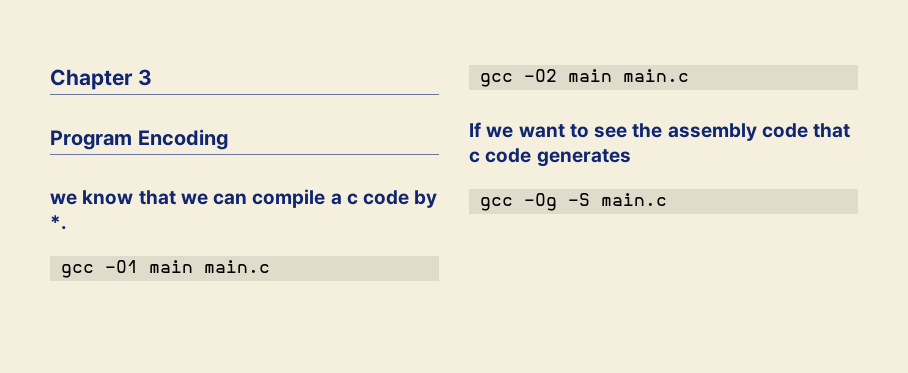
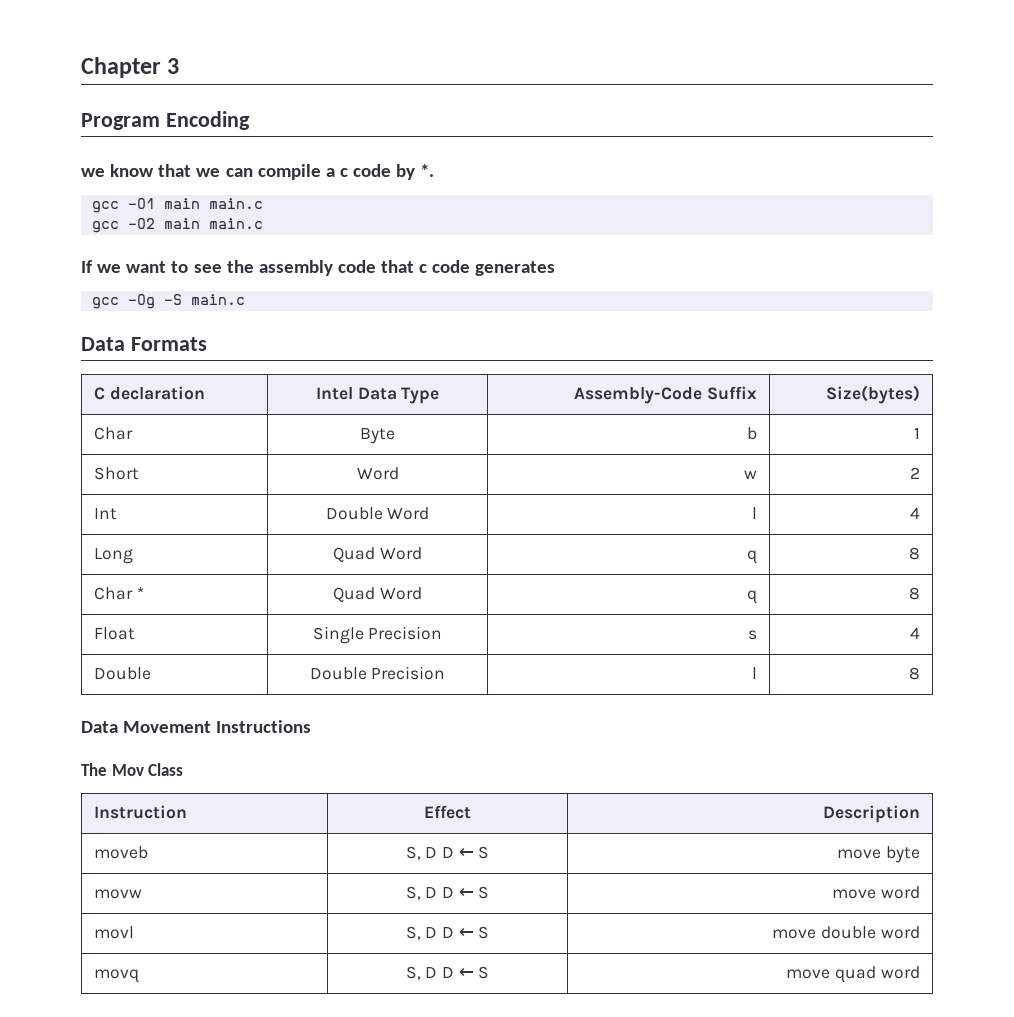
(668, 199) none -> [81,337,207,351] [94,386,206,400] [315,387,440,404] [573,386,757,404] [825,385,920,404] [94,427,134,440] [360,428,395,444] [746,427,757,440] [913,427,920,439] [94,467,140,480] [356,467,399,480] [743,470,757,479] [909,467,920,479] [94,508,118,520] [325,507,430,520] [751,507,757,519] [909,507,920,519] [94,548,134,564] [333,547,422,562] [746,550,757,564] [908,547,920,560] [94,587,145,600] [333,587,422,602] [746,590,757,604] [908,587,920,600] [94,627,136,640] [312,626,443,644] [747,630,757,640] [909,627,920,639] [94,667,152,680] [309,666,446,680] [751,667,757,679] [908,667,920,680] [81,720,312,733] [81,763,184,776] [94,805,188,819] [424,805,471,819] [822,805,920,823] [94,846,149,859] [405,846,490,860] [836,846,920,863] [94,889,143,899] [405,886,490,900] [831,886,920,899] [94,926,135,939] [405,926,490,940] [772,926,920,939] [94,969,140,983] [405,966,490,980] [786,966,920,983] // Data Formats // C declaration | Intel Data Type | Assembly-Code Suffix | Size(bytes) // Char | Byte | b | 1 // Short | Word | w | 2 // Int | Double Word | l | 4 // Long | Quad Word | q | 8 // Char * | Quad Word | q | 8 // Float | Single Precision | s | 4 // Double | Double Precision | l | 8 // Data Movement Instructions // The Mov Class // Instruction | Effect | Description // moveb | S, D D ← S | move byte // movw | S, D D ← S | move word // movl | S, D D ← S | move double word // movq | S, D D ← S | move quad word

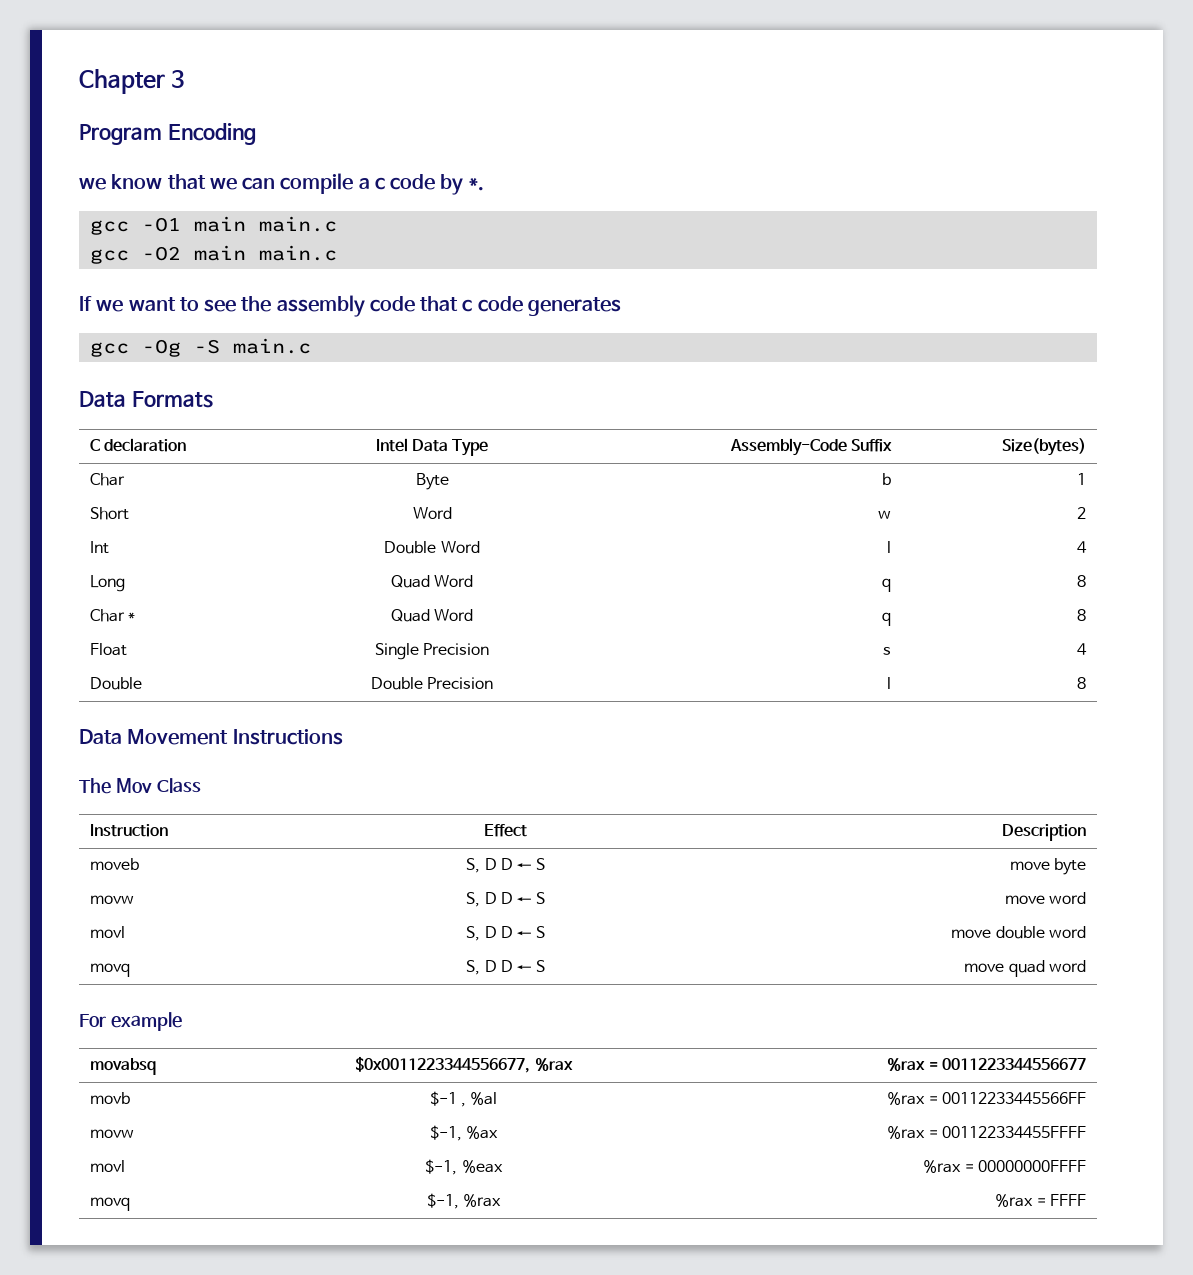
(920, 972) none -> [79,1012,182,1031] [90,1058,157,1075] [355,1056,573,1073] [887,1058,1086,1071] [90,1092,131,1104] [429,1091,498,1107] [887,1092,1086,1105] [90,1129,135,1138] [429,1125,499,1141] [887,1126,1086,1139] [90,1160,126,1172] [425,1159,503,1175] [923,1160,1086,1173] [90,1197,131,1211] [426,1193,502,1209] [995,1194,1086,1207] // For example // movabsq | $0x0011223344556677, %rax | %rax = 0011223344556677 // movb | $-1 , %al | %rax = 00112233445566FF // movw | $-1, %ax | %rax = 001122334455FFFF // movl | $-1, %eax | %rax = 00000000FFFF // movq | $-1, %rax | %rax = FFFF

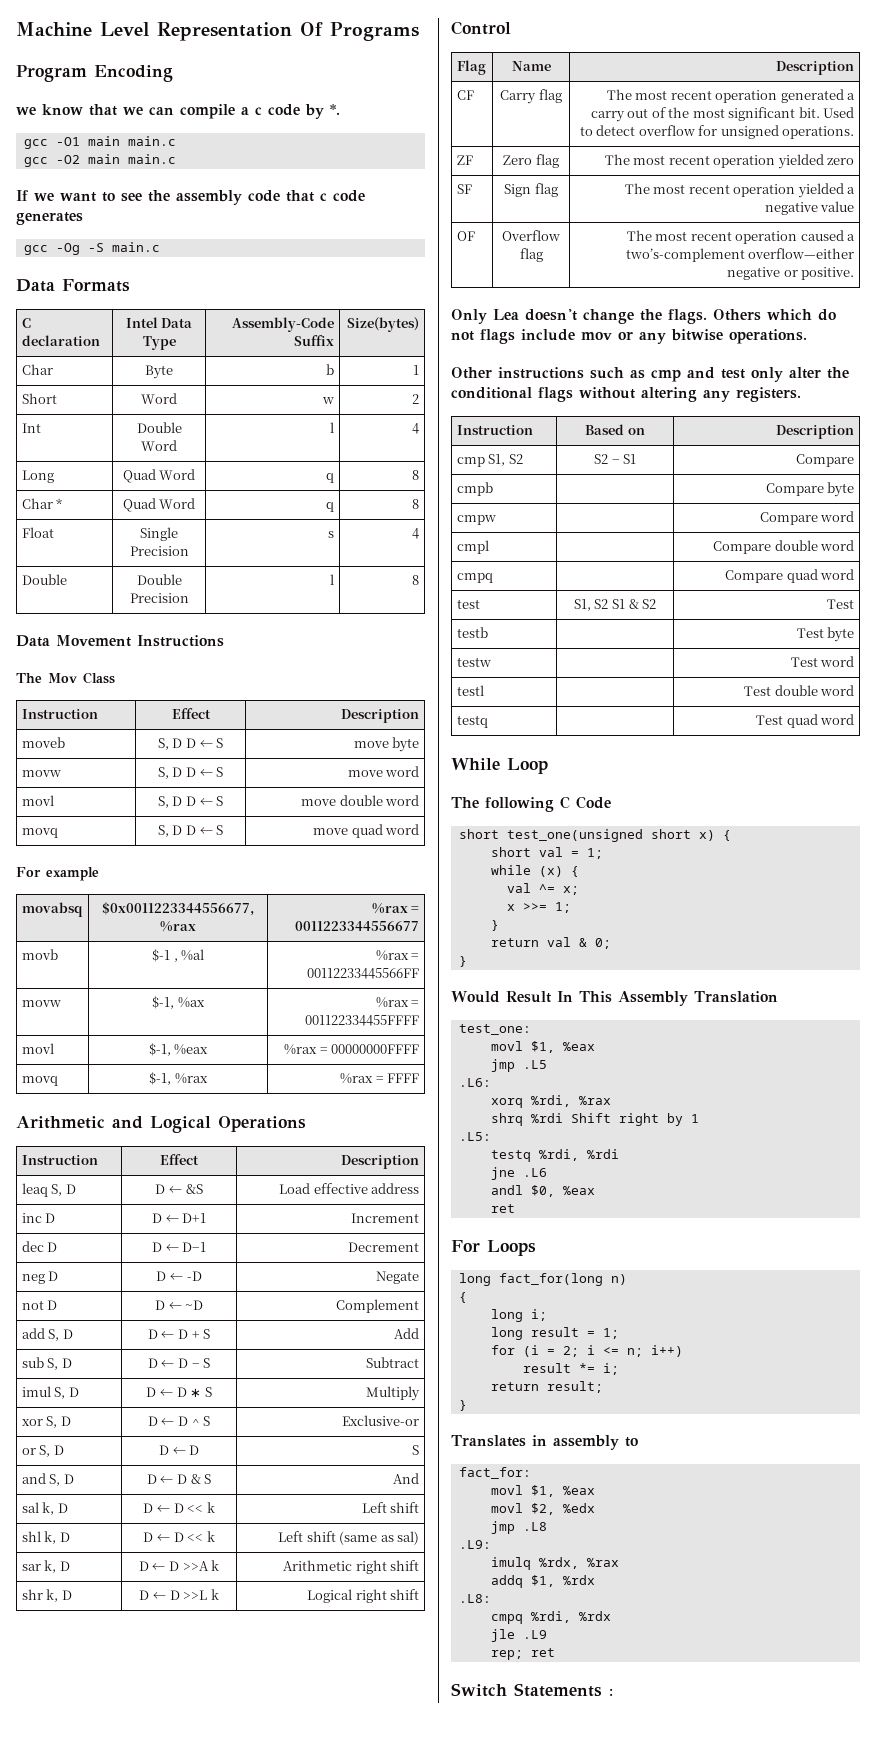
[79,69,185,94] Chapter 3 -> [16,22,419,41] Machine Level Representation Of Programs
(1086, 1200) none -> [16,1116,306,1133] [21,1155,98,1165] [160,1154,199,1165] [341,1155,420,1169] [21,1183,76,1197] [155,1184,203,1194] [279,1183,420,1194] [21,1213,56,1223] [151,1213,207,1223] [351,1213,420,1223] [21,1241,58,1252] [151,1242,207,1252] [348,1242,420,1252] [21,1271,59,1284] [156,1271,202,1281] [376,1271,420,1284] [21,1300,58,1310] [154,1300,204,1310] [336,1299,420,1313] [21,1328,73,1341] [147,1329,211,1339] [394,1328,420,1339] [21,1357,72,1370] [147,1358,211,1368] [366,1357,420,1368] [21,1386,79,1399] [146,1387,212,1397] [366,1386,421,1401] [21,1416,71,1428] [147,1416,211,1426] [342,1415,420,1426] [21,1445,64,1457] [158,1445,200,1455] [412,1445,420,1455] [21,1473,74,1486] [146,1474,212,1484] [393,1473,420,1484] [21,1502,68,1515] [143,1502,215,1513] [361,1502,420,1513] [21,1531,70,1544] [143,1531,215,1542] [278,1531,420,1545] [21,1560,70,1573] [138,1560,220,1571] [283,1560,420,1574] [21,1589,72,1602] [139,1589,219,1600] [307,1589,420,1603] [451,21,511,35] [456,60,486,75] [511,61,551,71] [776,61,855,75] [456,90,474,100] [500,89,562,104] [606,89,856,103] [590,107,855,122] [579,125,855,139] [456,155,473,165] [503,154,559,168] [604,154,855,169] [456,184,472,194] [504,183,558,197] [624,183,856,198] [764,201,855,215] [456,231,475,241] [502,230,560,241] [519,248,543,262] [626,230,856,244] [625,248,855,262] [727,267,855,280] [451,309,836,324] [451,329,807,344] [451,367,849,382] [451,387,801,402] [456,425,533,435] [585,424,645,435] [776,425,855,439] [456,454,523,467] [593,454,637,464] [796,454,855,467] [456,482,493,496] [765,482,855,497] [456,515,496,525] [759,511,855,525] [456,540,489,554] [713,540,855,554] [456,573,493,583] [725,569,855,583] [456,599,480,609] [573,599,657,611] [827,599,855,609] [456,627,488,638] [796,627,855,642] [456,657,491,667] [790,656,855,667] [456,685,484,696] [744,685,855,696] [456,715,488,728] [756,714,855,728] [451,758,548,774] [451,796,611,812] [458,829,731,842] [490,847,603,859] [490,865,579,877] [506,883,579,895] [506,902,571,913] [490,920,499,931] [490,937,611,949] [458,956,467,967] [451,991,778,1006] [458,1024,531,1035] [490,1041,595,1053] [490,1059,547,1072] [458,1078,491,1087] [490,1095,611,1108] [490,1113,699,1126] [458,1132,491,1141] [490,1149,619,1162] [490,1167,547,1180] [490,1185,595,1197] [490,1204,515,1213] [451,1240,536,1256] [458,1273,627,1286] [458,1292,467,1303] [490,1309,547,1322] [490,1327,619,1340] [490,1345,683,1357] [522,1363,619,1375] [490,1381,603,1393] [458,1400,467,1411] [451,1435,638,1450] [458,1467,531,1479] [490,1485,595,1497] [490,1503,595,1515] [490,1521,547,1534] [458,1540,491,1549] [490,1557,619,1570] [490,1575,595,1588] [458,1594,491,1603] [490,1611,611,1624] [490,1629,547,1642] [490,1648,555,1660] [451,1683,613,1697] // Arithmetic and Logical Operations // Instruction | Effect | Description // leaq S, D | D ← &S | Load effective address // inc D | D ← D+1 | Increment // dec D | D ← D−1 | Decrement // neg D | D ← -D | Negate // not D | D ← ~D | Complement // add S, D | D ← D + S | Add // sub S, D | D ← D − S | Subtract // imul S, D | D ← D ∗ S | Multiply // xor S, D | D ← D ^ S | Exclusive-or // or S, D | D ← D | S // and S, D | D ← D & S | And // sal k, D | D ← D << k | Left shift // shl k, D | D ← D << k | Left shift (same as sal) // sar k, D | D ← D >>A k | Arithmetic right shift // shr k, D | D ← D >>L k | Logical right shift // Control // Flag | Name | Description // CF | Carry flag | The most recent operation generated a carry out of the most significant bit. Used to detect overflow for unsigned operations. // ZF | Zero flag | The most recent operation yielded zero // SF | Sign flag | The most recent operation yielded a negative value // OF | Overflow flag | The most recent operation caused a two’s-complement overflow—either negative or positive. // Only Lea doesn't change the flags. Others which do not flags include mov or any bitwise operations. // Other instructions such as cmp and test only alter the conditional flags without altering any registers. // Instruction | Based on | Description // cmp S1, S2 | S2 − S1 | Compare // cmpb | | Compare byte // cmpw | | Compare word // cmpl | | Compare double word // cmpq | | Compare quad word // test | S1, S2 S1 & S2 | Test // testb | | Test byte // testw | | Test word // testl | | Test double word // testq | | Test quad word // While Loop // The following C Code // short test_one(unsigned short x) { // short val = 1; // while (x) { // val ^= x; // x >>= 1; // } // return val & 0; // } // Would Result In This Assembly Translation // test_one: // movl $1, %eax // jmp .L5 // .L6: // xorq %rdi, %rax // shrq %rdi Shift right by 1 // .L5: // testq %rdi, %rdi // jne .L6 // andl $0, %eax // ret // For Loops // long fact_for(long n) // { // long i; // long result = 1; // for (i = 2; i <= n; i++) // result *= i; // return result; // } // Translates in assembly to // fact_for: // movl $1, %eax // movl $2, %edx // jmp .L8 // .L9: // imulq %rdx, %rax // addq $1, %rdx // .L8: // cmpq %rdi, %rdx // jle .L9 // rep; ret // Switch Statements :

